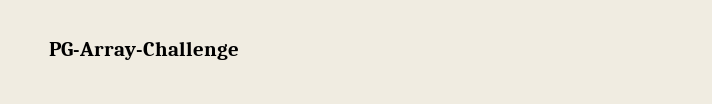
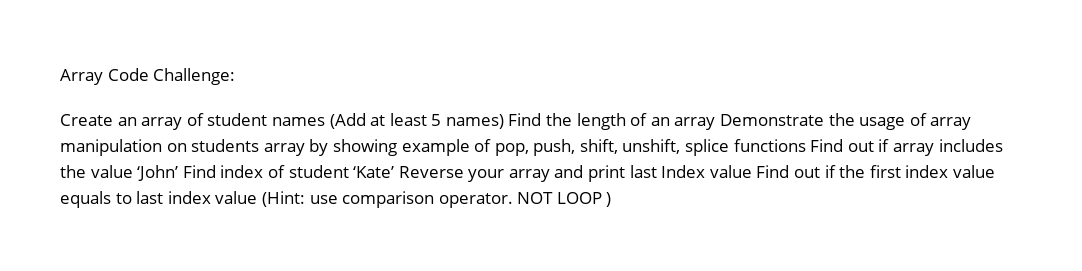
[49,41,239,60] PG-Array-Challenge -> [60,68,236,85] [60,113,972,130] [60,139,1003,156] [60,165,995,182] [60,191,612,208] Array Code Challenge: // Create an array of student names (Add at least 5 names) Find the length of an array Demonstrate the usage of array manipulation on students array by showing example of pop, push, shift, unshift, splice functions Find out if array includes the value ‘John’ Find index of student ‘Kate’ Reverse your array and print last Index value Find out if the first index value equals to last index value (Hint: use comparison operator. NOT LOOP )

